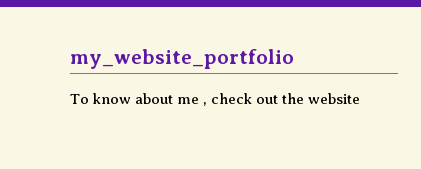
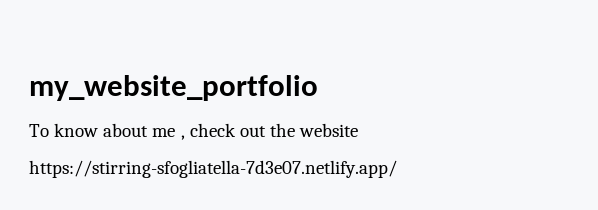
(361, 98) none -> [29,160,397,178] // https://stirring-sfogliatella-7d3e07.netlify.app/

